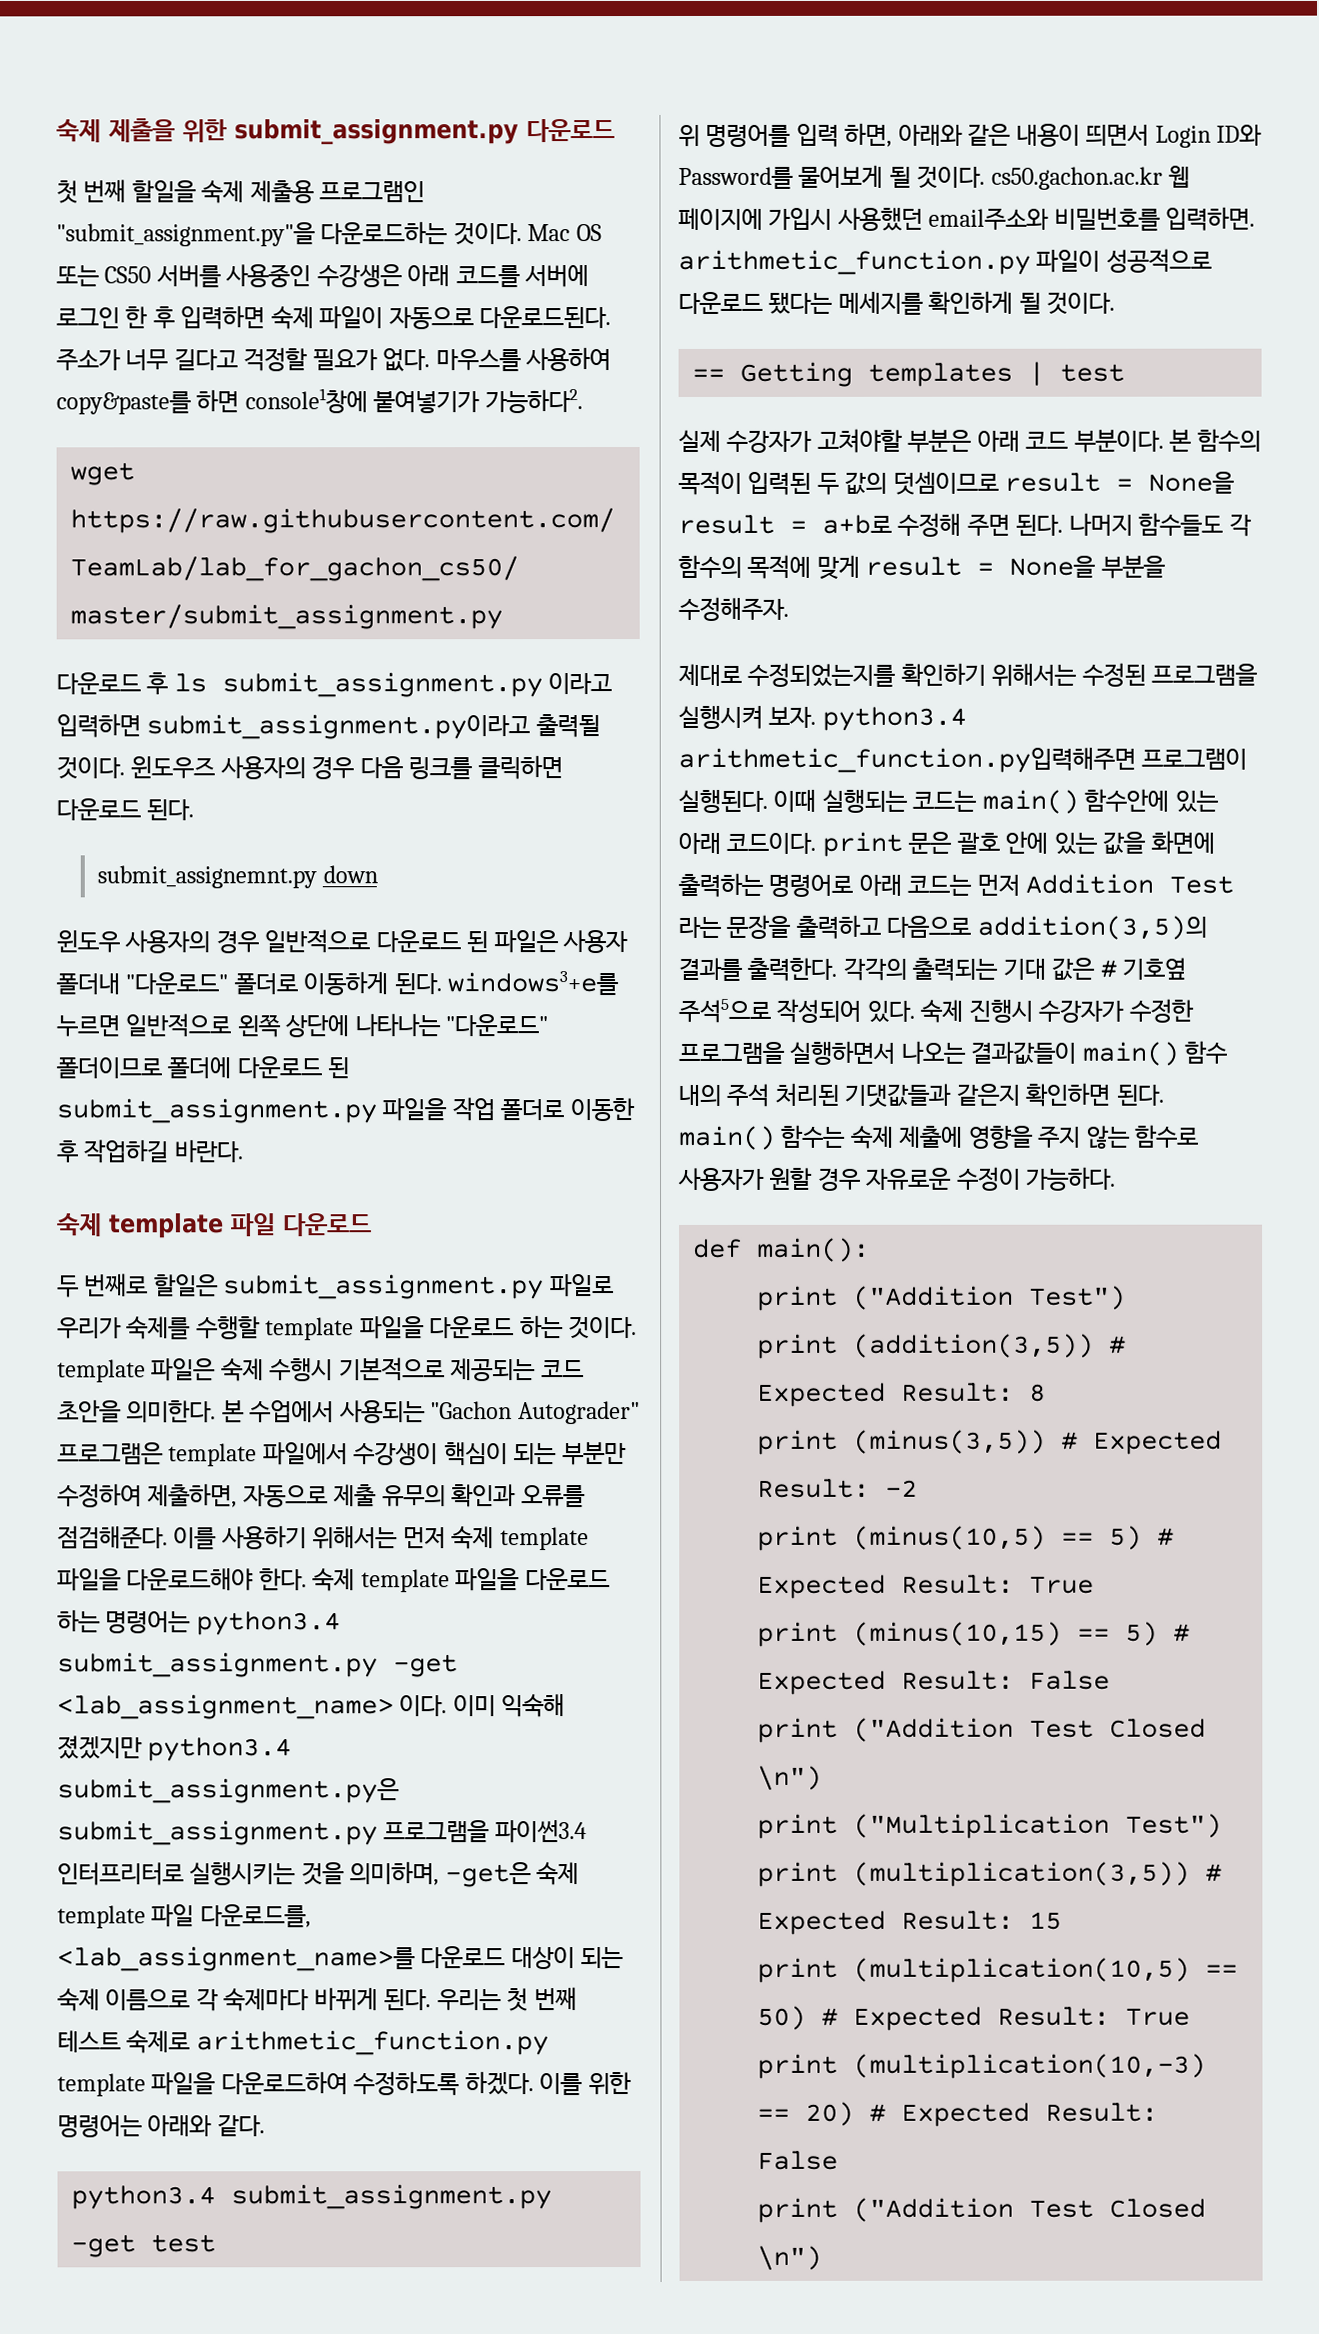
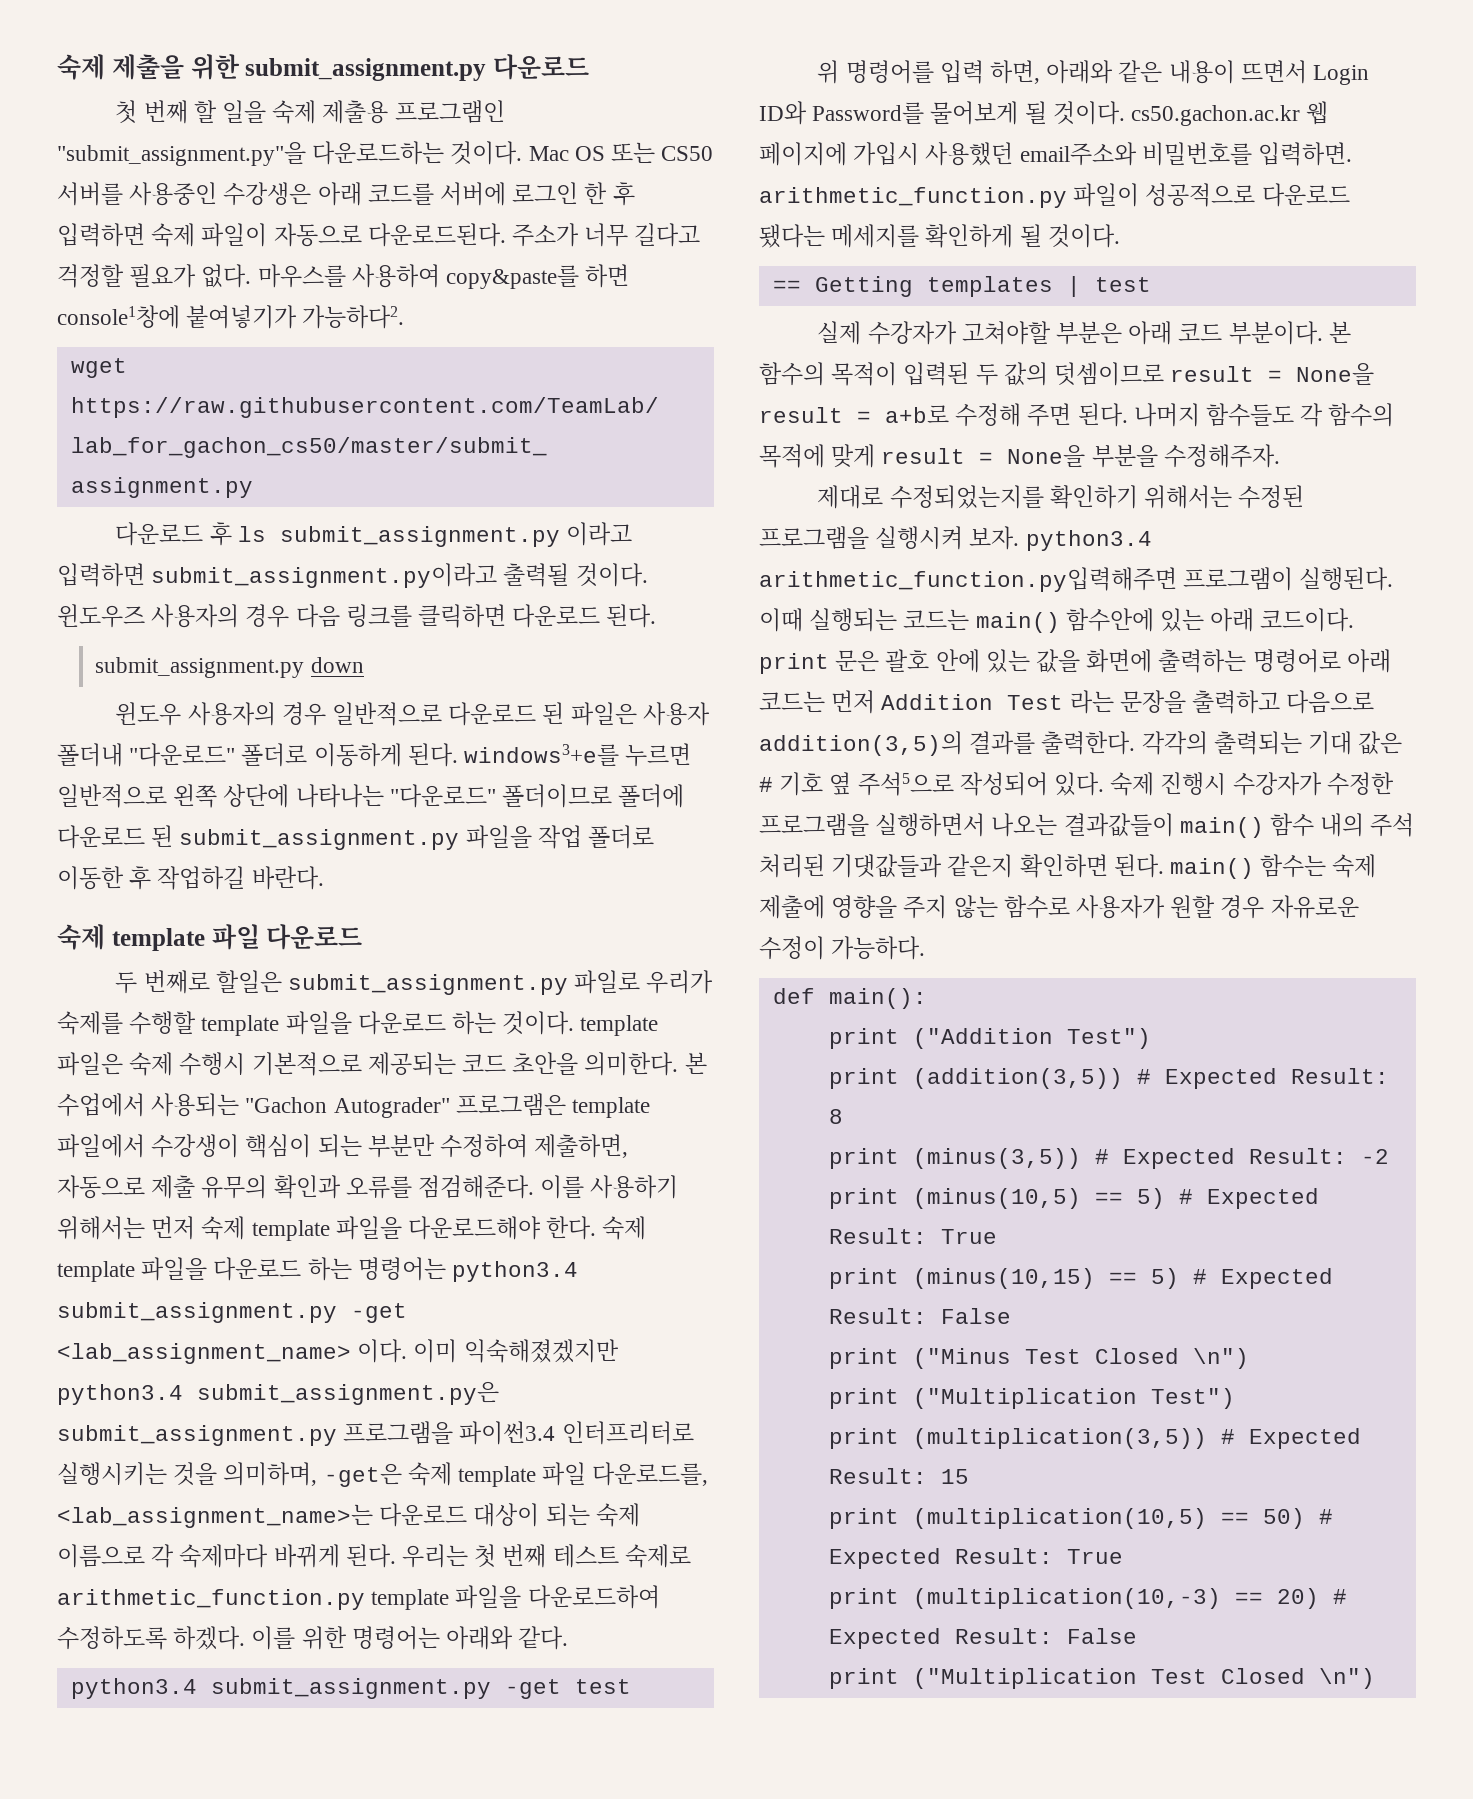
[131,180,197,203] 할일을 -> [193,100,266,123] 할 일을
[97,865,318,889] submit_assignemnt.py -> [95,657,305,678] submit_assignment.py
[501,1694,566,1718] [57,1735,143,1760] 익숙해 졌겠지만 -> [463,1339,619,1363] 익숙해졌겠지만
[57,1946,416,1972] <lab_assignment_name>를 -> [57,1504,373,1528] <lab_assignment_name>는
[1085,124,1150,146] 띄면서 -> [1240,60,1307,84] 뜨면서
[1122,957,1187,980] 기호옆 -> [779,772,852,796] 기호 옆
[853,1717,1015,1742] ("Addition -> [912,1348,1011,1369] ("Minus
[853,2197,1015,2222] ("Addition -> [912,1668,1137,1689] ("Multiplication

